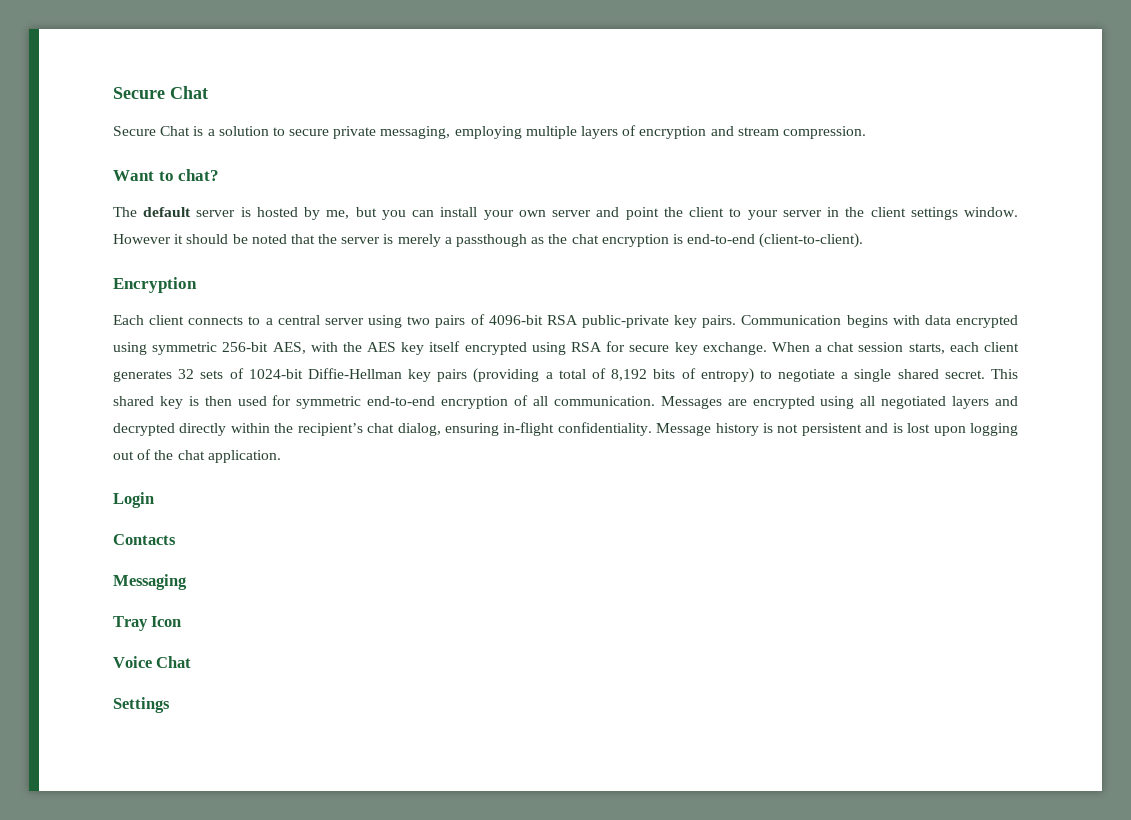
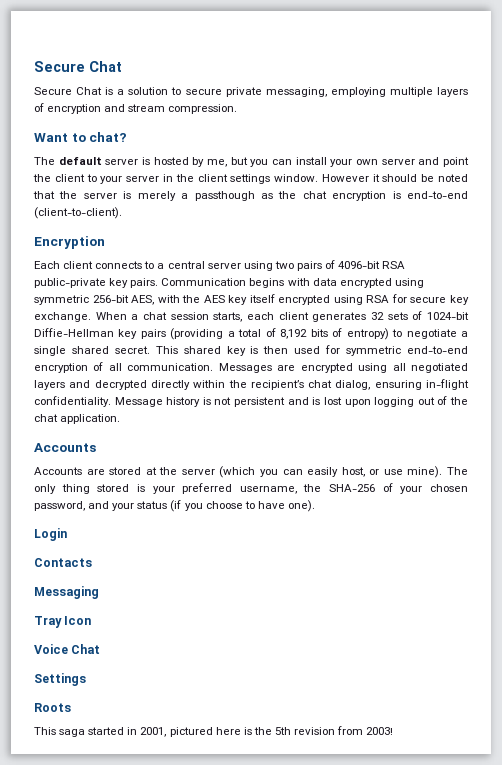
(281, 456) none -> [34,443,96,452] [34,466,468,478] [34,483,468,494] [34,500,315,512] // Accounts // Accounts are stored at the server (which you can easily host, or use mine). The only thing stored is your preferred username, the SHA-256 of your chosen password, and your status (if you choose to have one).
(170, 705) none -> [34,703,71,712] [34,726,394,737] // Roots // This saga started in 2001, pictured here is the 5th revision from 2003!

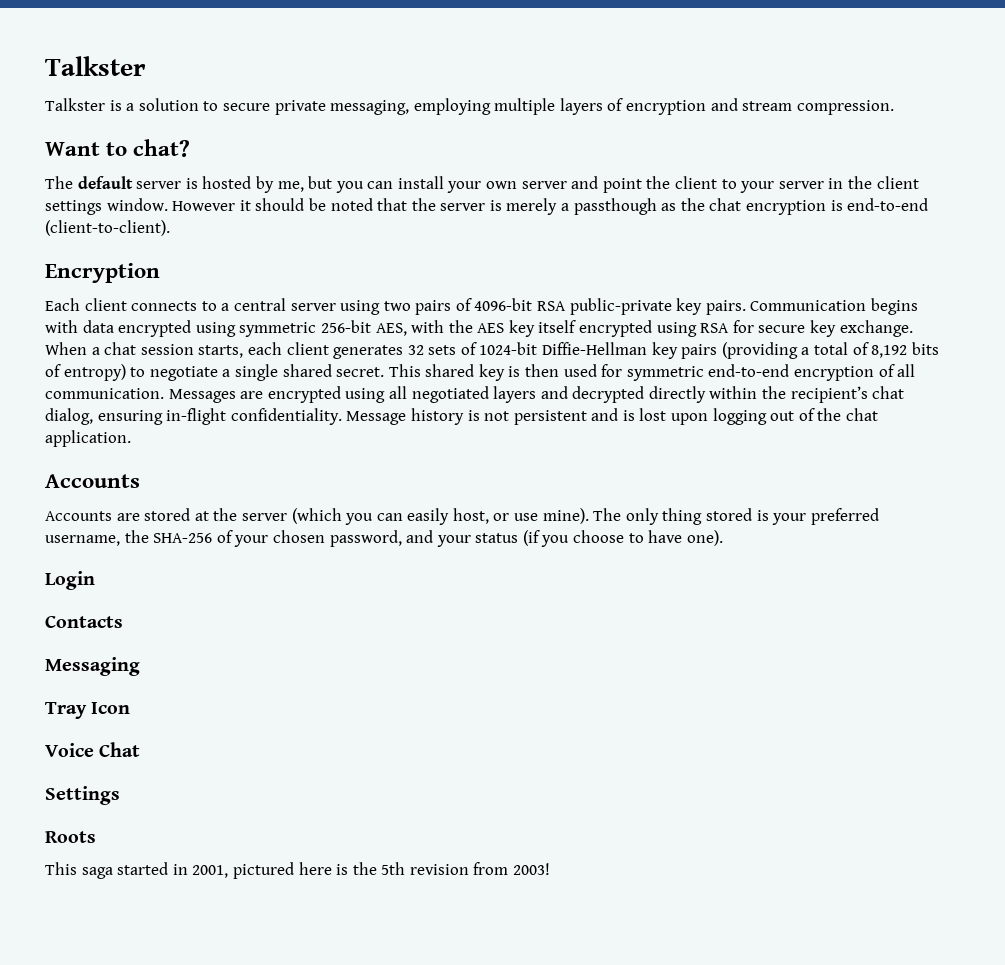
[34,61,122,72] [34,87,103,95] Secure Chat // Secure Chat -> [45,56,146,76] [45,98,105,111] Talkster // Talkster

